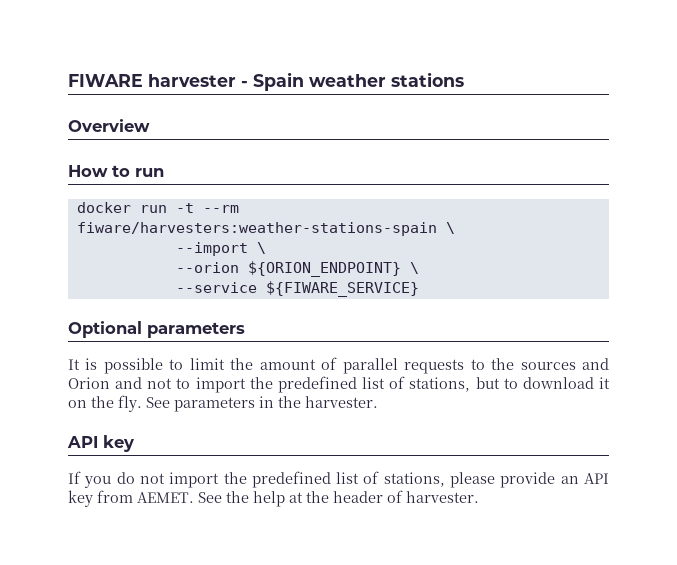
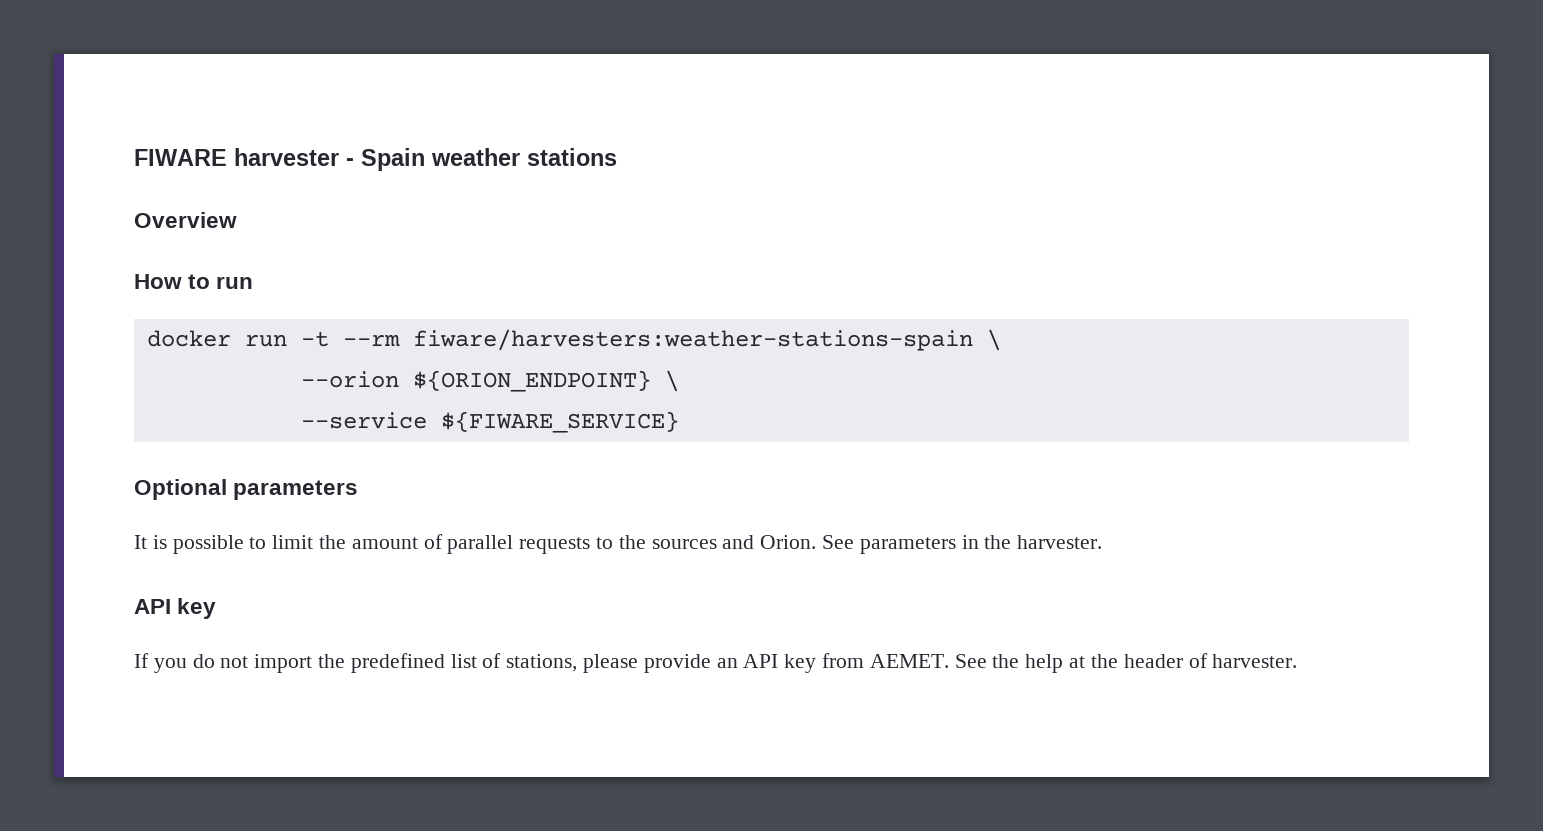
[175,242,266,256] // --import \ -> (1001, 340) none
[68,376,610,393] [68,395,142,412] Orion and not to import the predefined list of stations, but to download it on the fly. -> [760,535,817,549] Orion.

